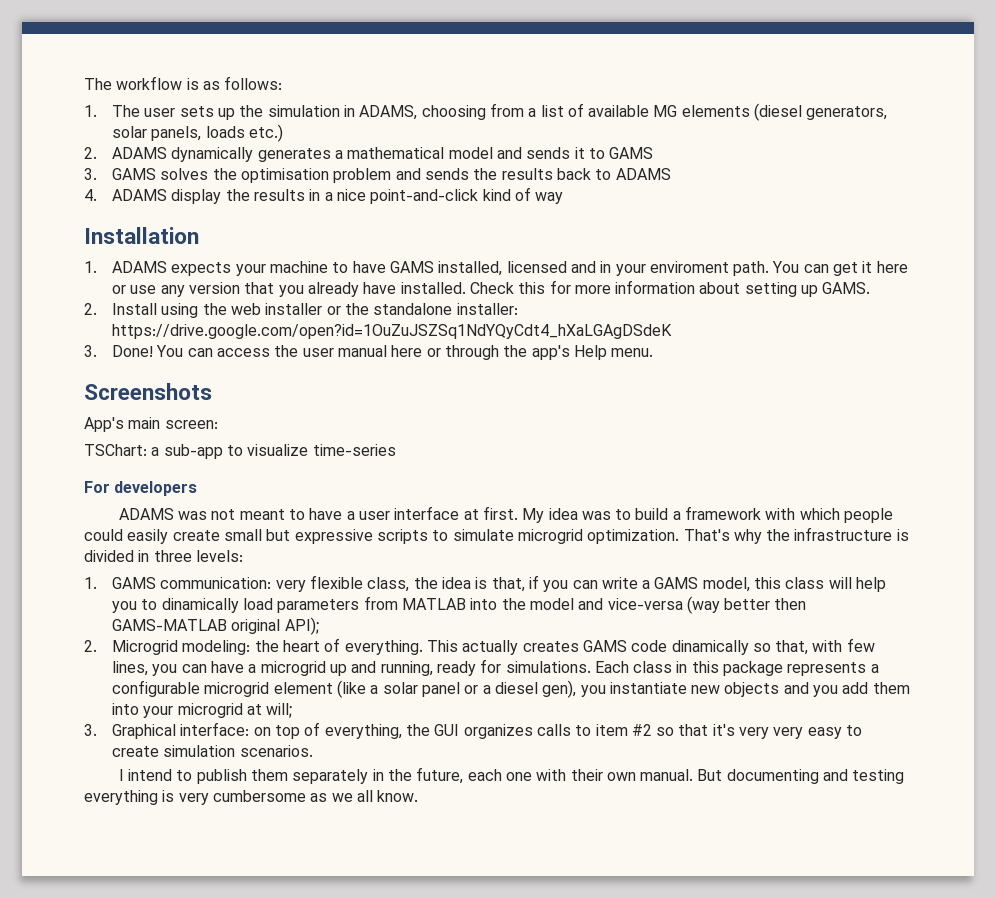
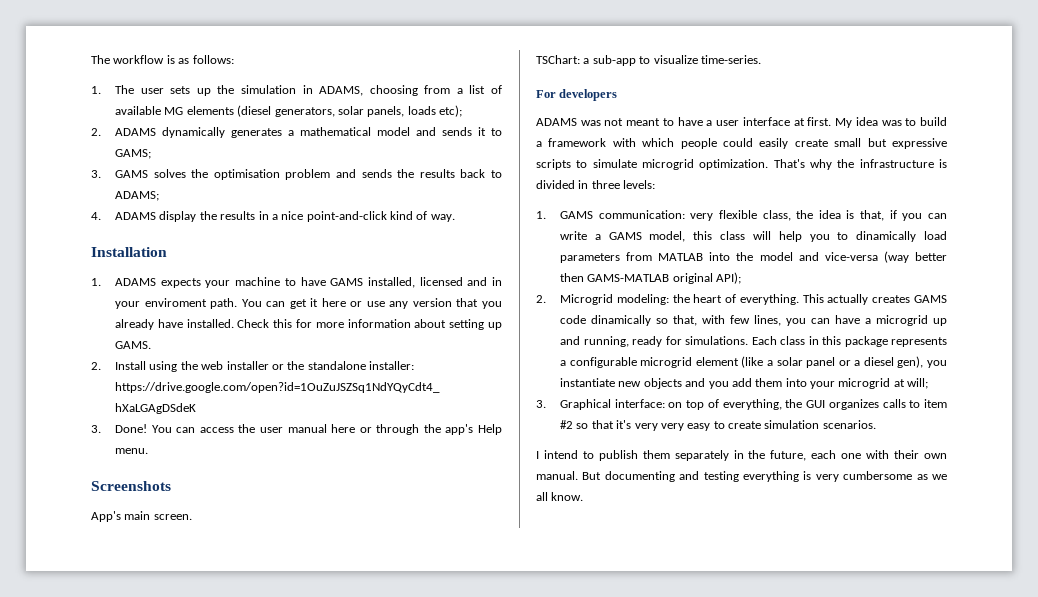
[248,124,283,142] etc.) -> [439,105,463,117] etc);
[609,147,654,159] GAMS -> [115,149,152,159] GAMS;
[615,168,671,180] ADAMS -> [115,191,160,201] ADAMS;
[535,192,564,204] way -> [430,214,455,222] way.
[164,420,218,429] screen: -> [153,514,192,520] screen.
[312,444,396,456] time-series -> [700,55,761,64] time-series.

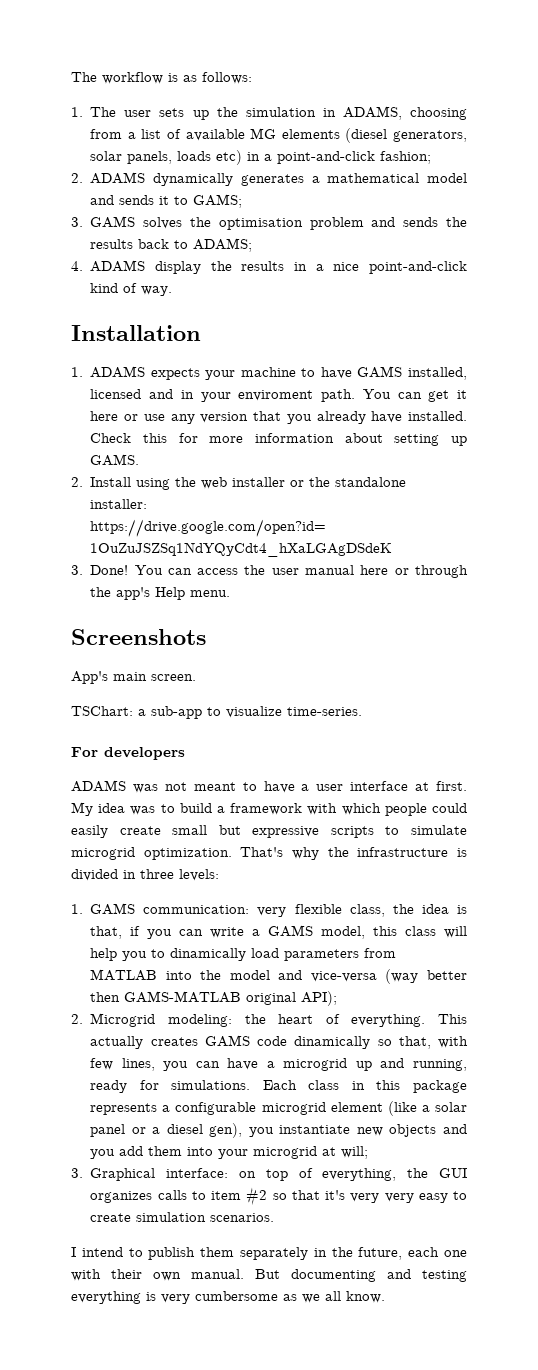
[439,105,463,117] etc); -> [216,150,432,165] etc) in a point-and-click fashion;

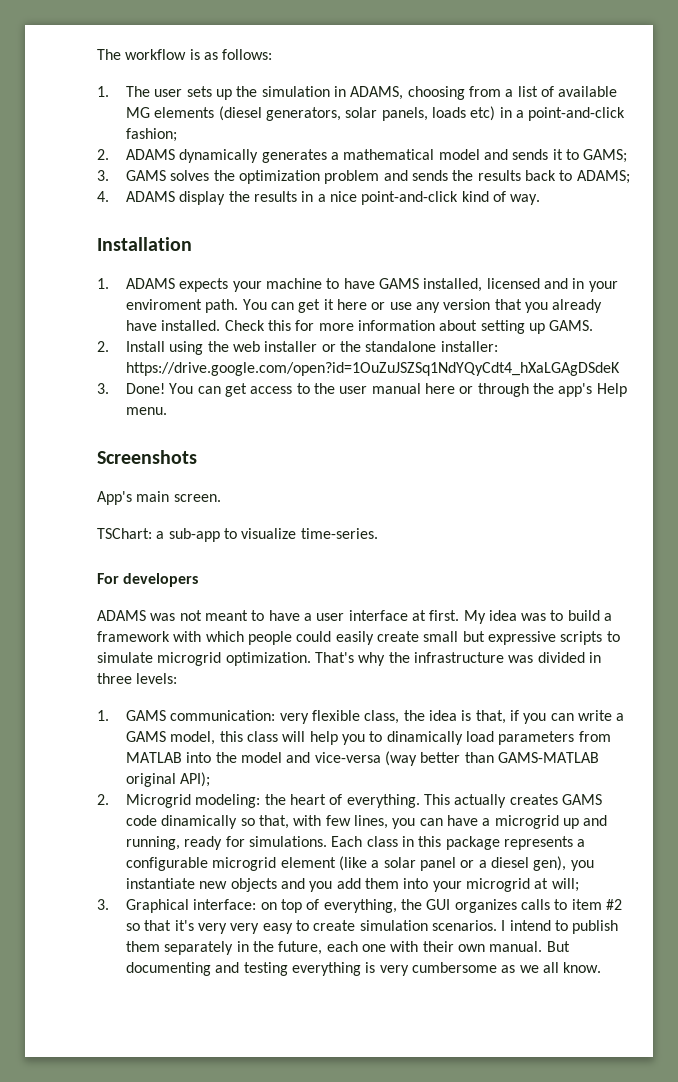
[218,218,303,230] optimisation -> [239,170,321,184] optimization
[197,568,239,575] access -> [225,383,310,397] get access to
[457,848,468,857] is -> [508,655,534,663] was
[90,992,121,1002] then -> [464,752,494,763] than
(275, 1217) // -> (497, 925) none

